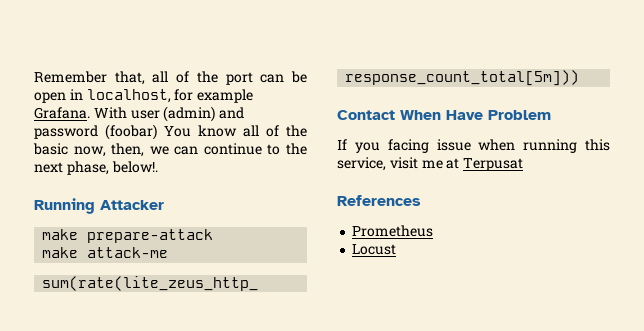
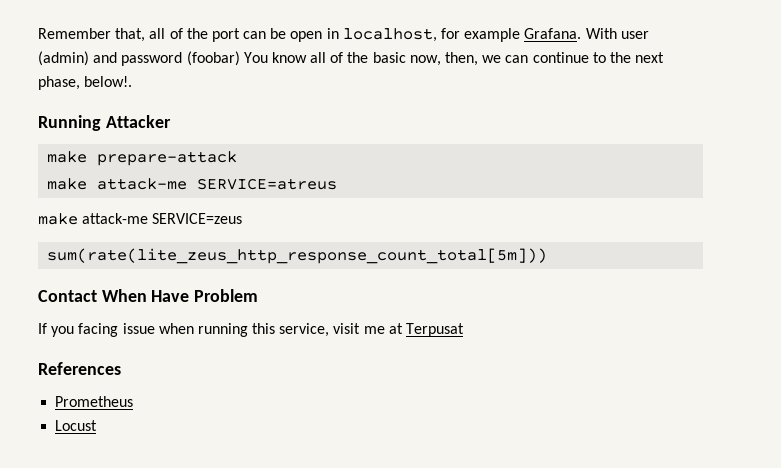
(169, 252) none -> [197,178,338,190] [38,213,243,225] SERVICE=atreus // make attack-me SERVICE=zeus

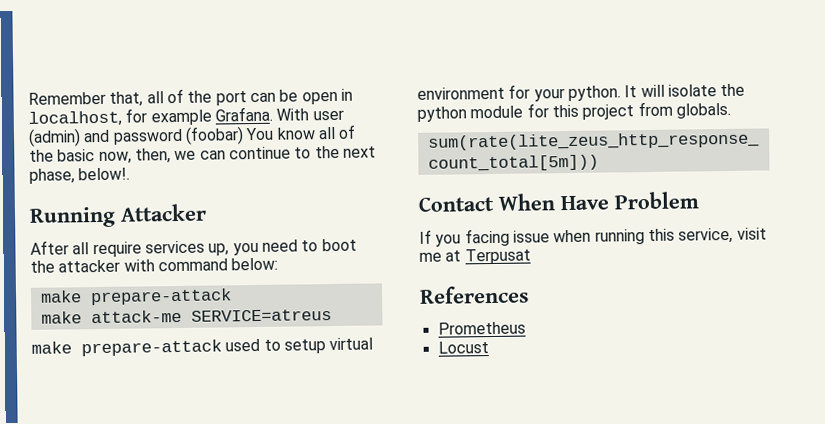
(171, 121) none -> [30,238,357,258] [30,257,279,273] // After all require services up, you need to boot the attacker with command below:
[82,213,243,224] attack-me SERVICE=zeus -> [81,337,374,357] [417,83,746,102] [417,101,731,122] prepare-attack used to setup virtual environment for your python. It will isolate the python module for this project from globals.

